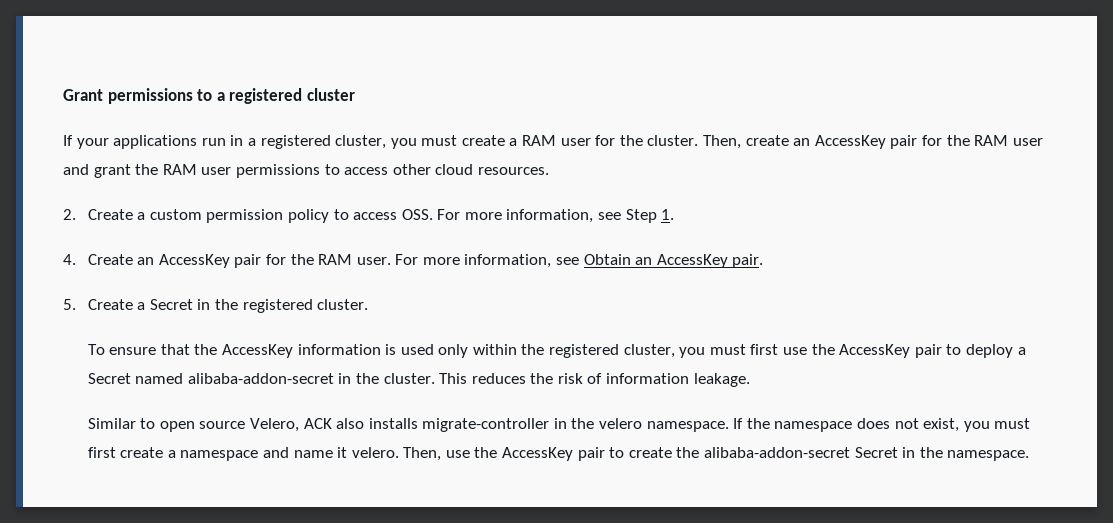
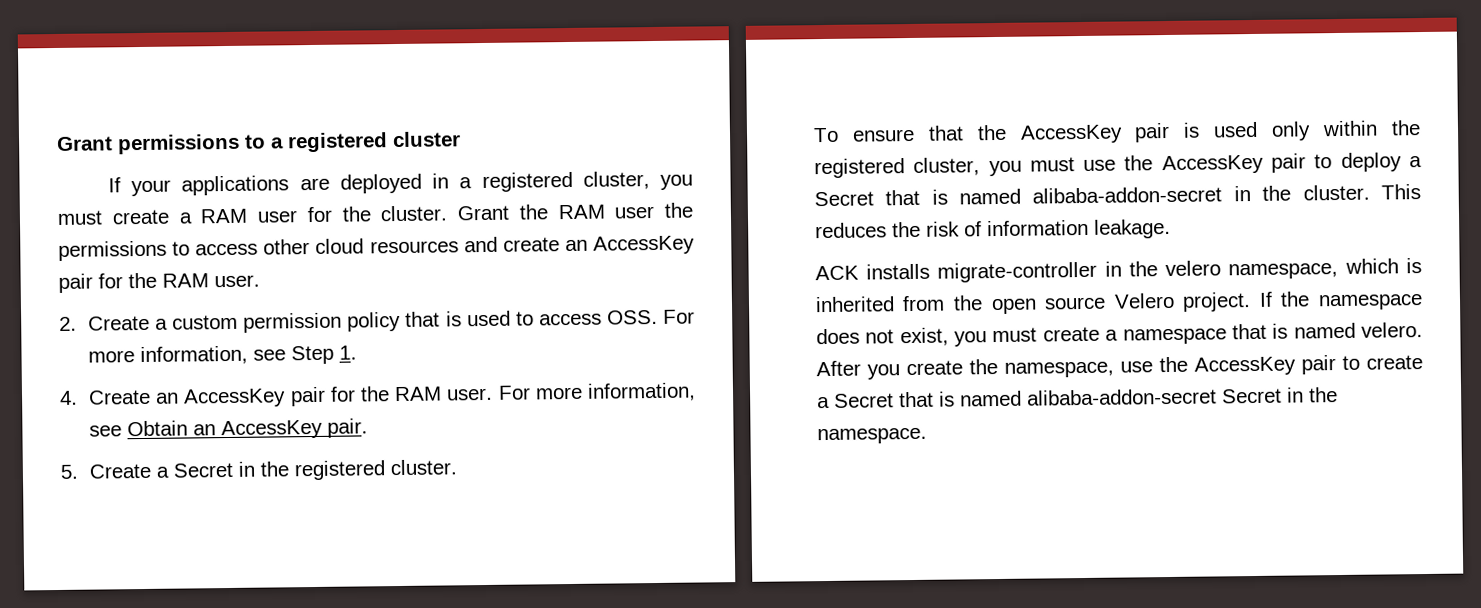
[201,138,226,146] run -> [299,173,422,194] are deployed
[703,135,742,149] Then, -> [457,202,693,221] [58,236,498,261] Grant the RAM user the permissions to access other cloud resources and
[1012,138,1043,146] [63,164,549,178] user and grant the RAM user permissions to access other cloud resources. -> [214,274,260,288] user.
(329, 216) none -> [405,310,511,327] that is used
[297,344,381,355] information -> [1134,122,1171,143] pair
[750,344,779,355] first -> (1075, 164) none
(131, 378) none -> [885,189,948,206] that is
[87,418,365,432] Similar to open source Velero, ACK also -> [814,265,859,281] ACK
[646,421,729,432] namespace. -> [1228,258,1422,280] [814,292,1252,315] namespace, which is inherited from the open source Velero project.
[87,447,116,458] first -> (1038, 335) none
[262,447,442,461] and name it velero. Then, -> [1231,322,1423,340] [815,358,1114,380] that is named velero. After you create the namespace,
[676,447,700,458] the -> [816,390,1022,409] a Secret that is named

